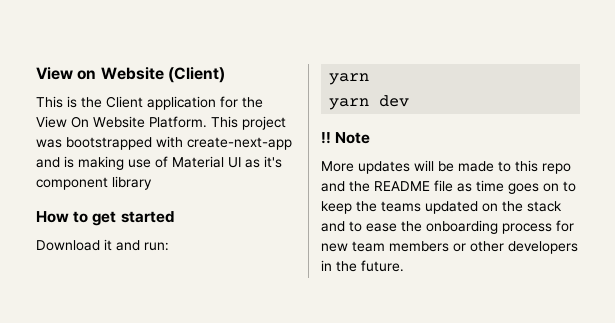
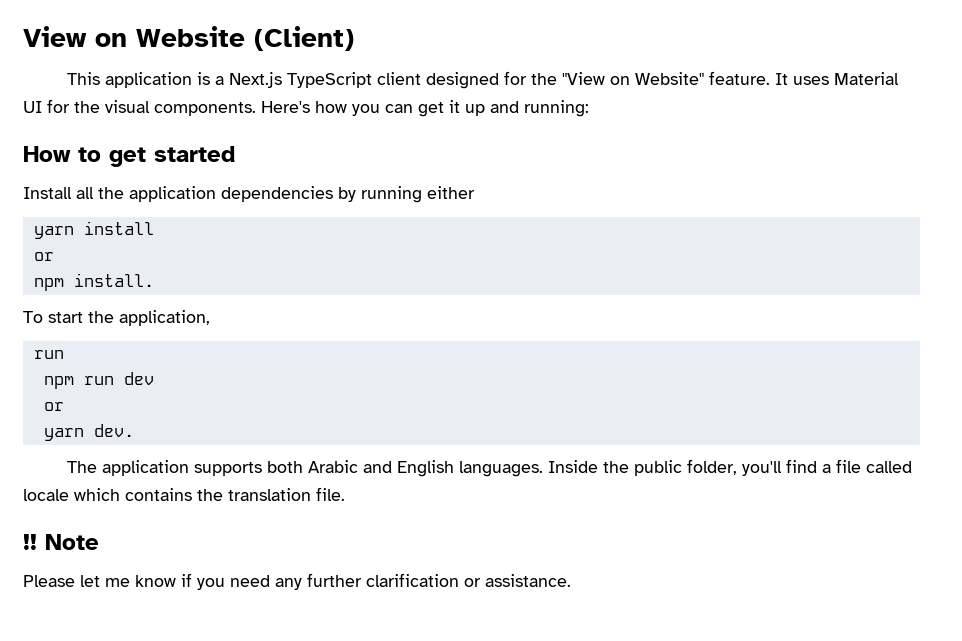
[67,96,263,110] [36,116,286,130] [36,136,292,150] [36,156,282,170] [36,176,152,190] [36,211,174,226] [36,239,169,251] [329,73,370,85] [329,95,410,110] [321,132,371,144] [321,160,571,174] [321,180,576,194] [321,201,562,214] [321,220,574,234] [321,241,578,254] [321,260,404,272] is the Client application for the View On Website Platform. This project was bootstrapped with create-next-app and is making use of Material UI as it's component library // How to get started // Download it and run: // yarn // yarn dev // !! Note // More updates will be made to this repo and the README file as time goes on to keep the teams updated on the stack and to ease the onboarding process for new team members or other developers in the future. -> [105,71,900,89] [23,99,589,117] [23,146,235,167] [23,186,475,203] [33,221,154,239] [33,252,54,261] [33,273,154,291] [23,310,210,326] [33,350,64,359] [43,372,154,389] [43,402,64,411] [43,424,134,441] [67,459,913,477] [23,487,345,501] [23,534,99,550] [23,573,571,590] application is a Next.js TypeScript client designed for the "View on Website" feature. It uses Material UI for the visual components. Here's how you can get it up and running: // How to get started // Install all the application dependencies by running either // yarn install // or // npm install. // To start the application, // run // npm run dev // or // yarn dev. // The application supports both Arabic and English languages. Inside the public folder, you'll find a file called locale which contains the translation file. // !! Note // Please let me know if you need any further clarification or assistance.

